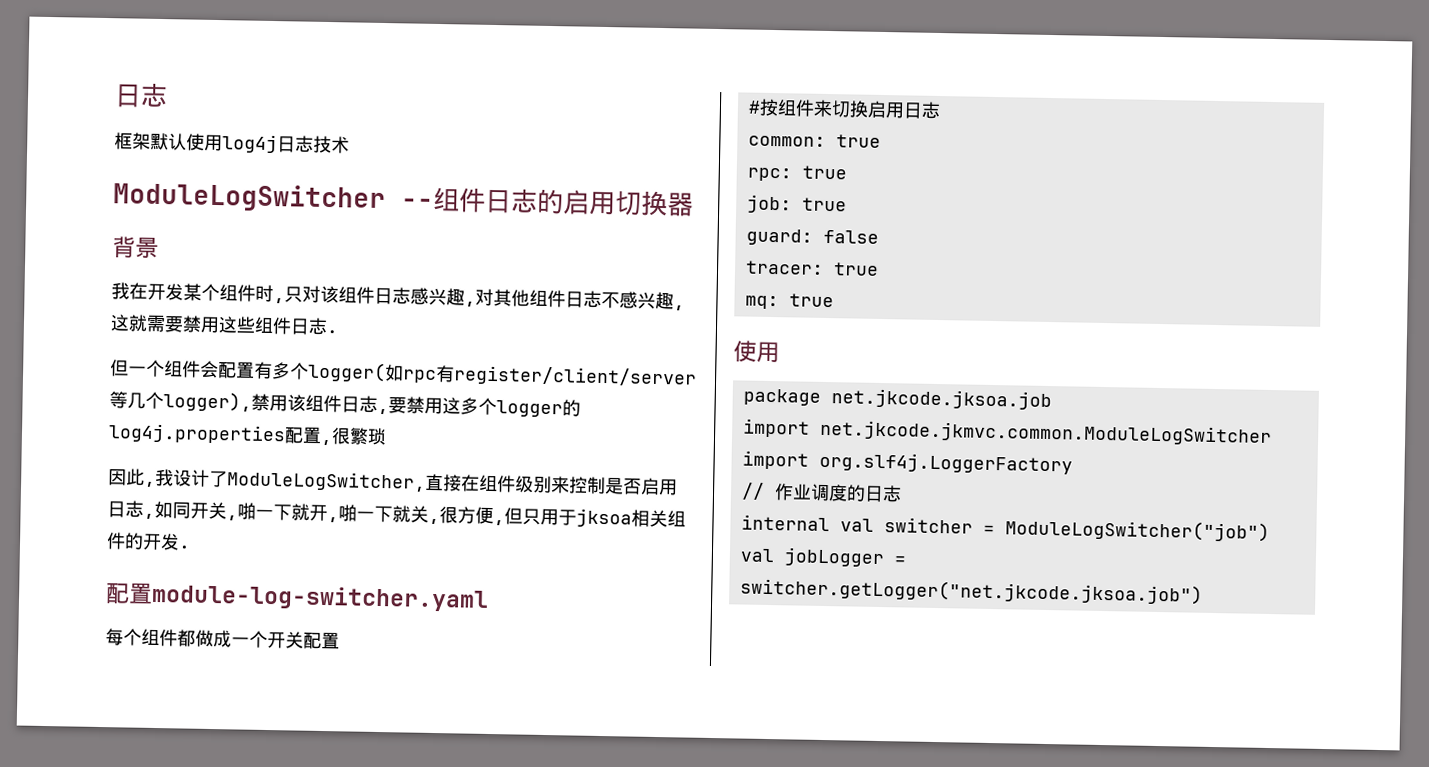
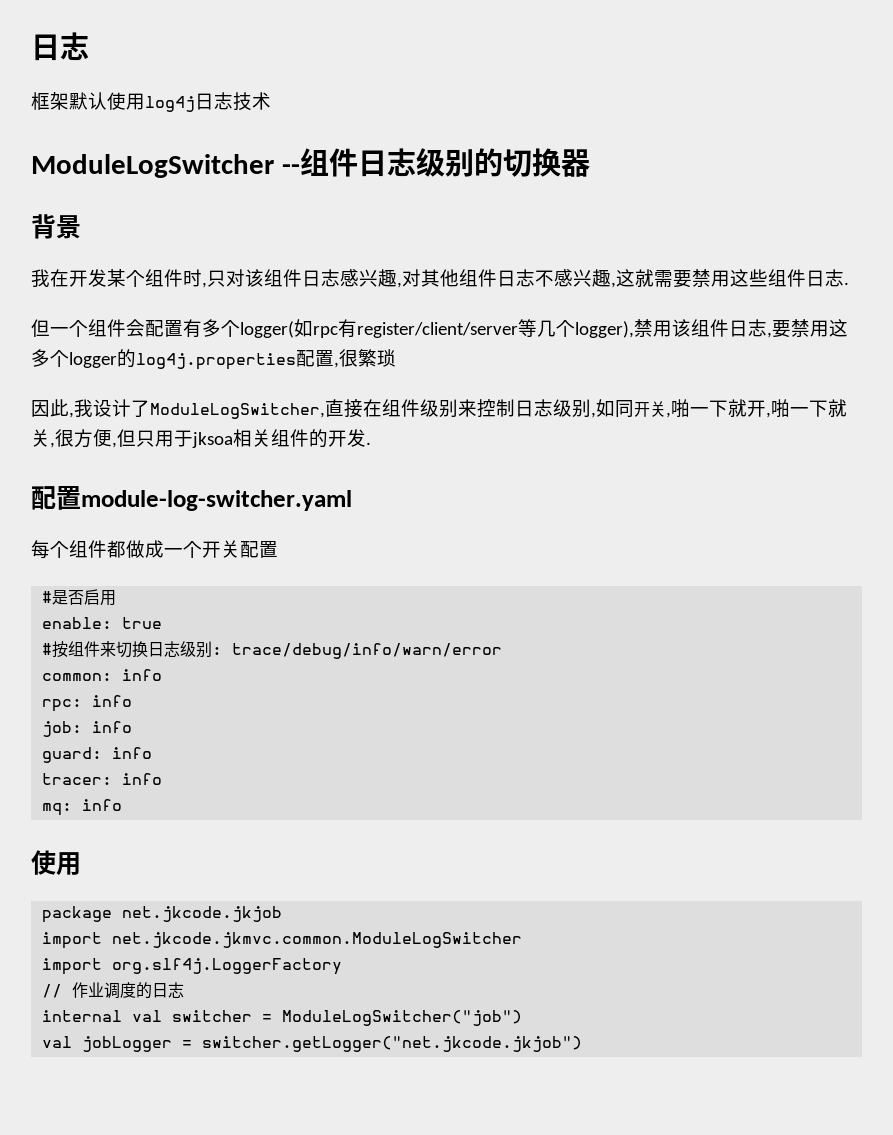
[537,188,616,216] 的启用 -> [415,148,503,177] 级别的
[604,477,678,496] [107,500,144,518] 是否启用日志 -> [515,399,591,418] 日志级别
(340, 640) none -> [42,589,117,606] [42,617,163,629] // #是否启用 // enable: true
[866,100,941,120] 启用日志 -> [148,641,503,659] 日志级别: trace/debug/info/warn/error
[835,134,881,148] true -> [122,669,163,681] info
[801,165,847,180] true -> [92,695,133,707] info
[801,197,847,212] true -> [92,721,133,733] info
[822,229,879,244] false -> [112,747,153,759] info
[832,262,879,276] true -> [122,773,163,785] info
[788,293,834,308] true -> [82,799,123,811] info
[830,388,1052,411] net.jkcode.jksoa.job -> [122,906,283,922] net.jkcode.jkjob
[739,577,1203,605] switcher.getLogger("net.jkcode.jksoa.job") -> [202,1036,583,1052] switcher.getLogger("net.jkcode.jkjob")

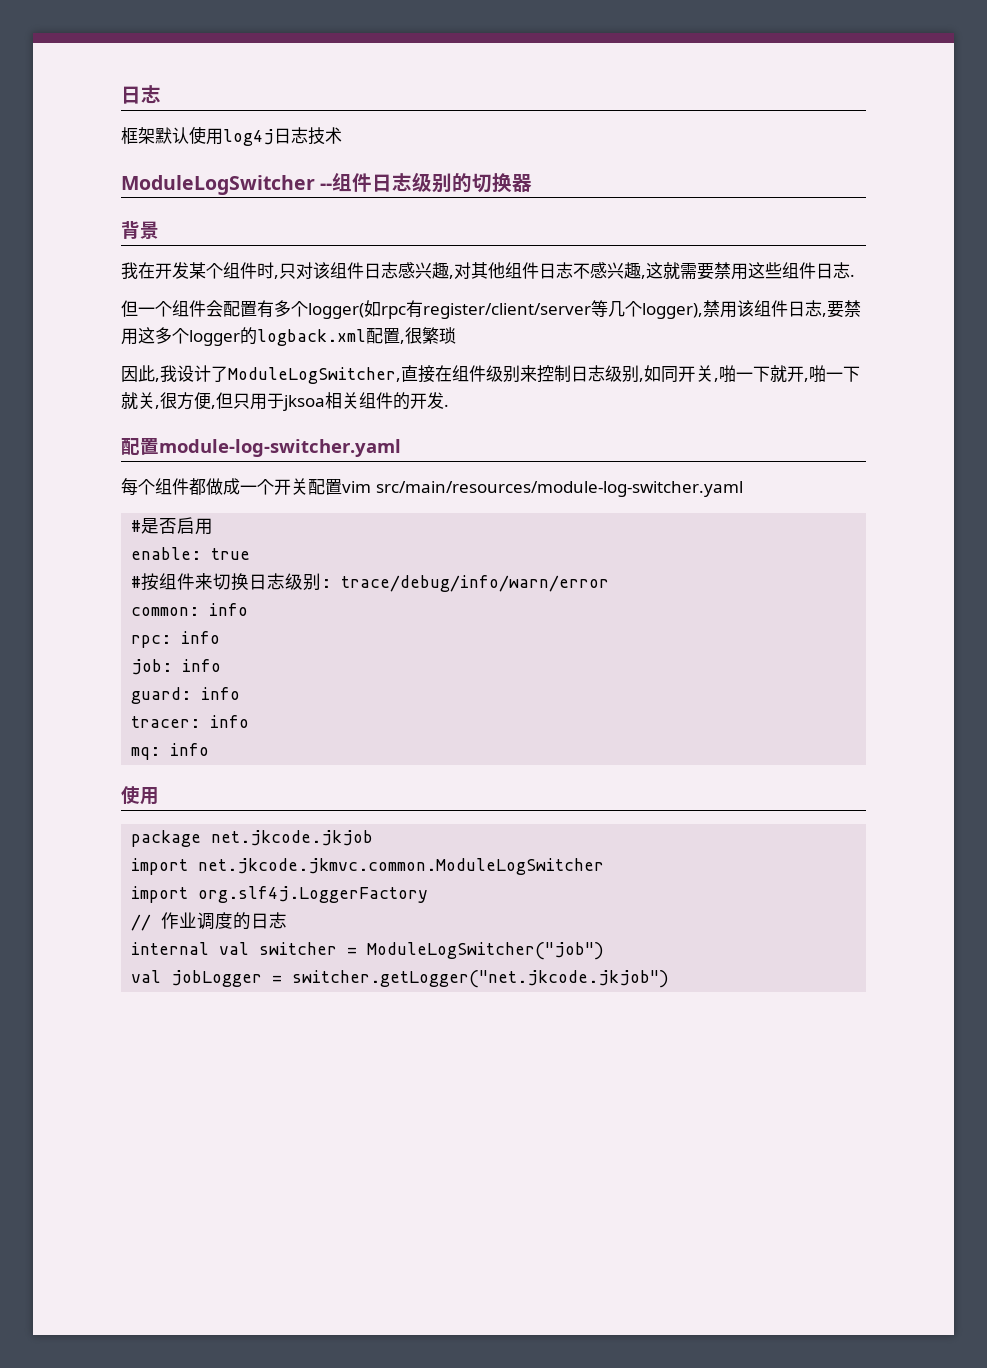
[136,353,296,370] log4j.properties -> [257,329,366,346] logback.xml
(278, 549) none -> [342,481,743,497] vim src/main/resources/module-log-switcher.yaml

